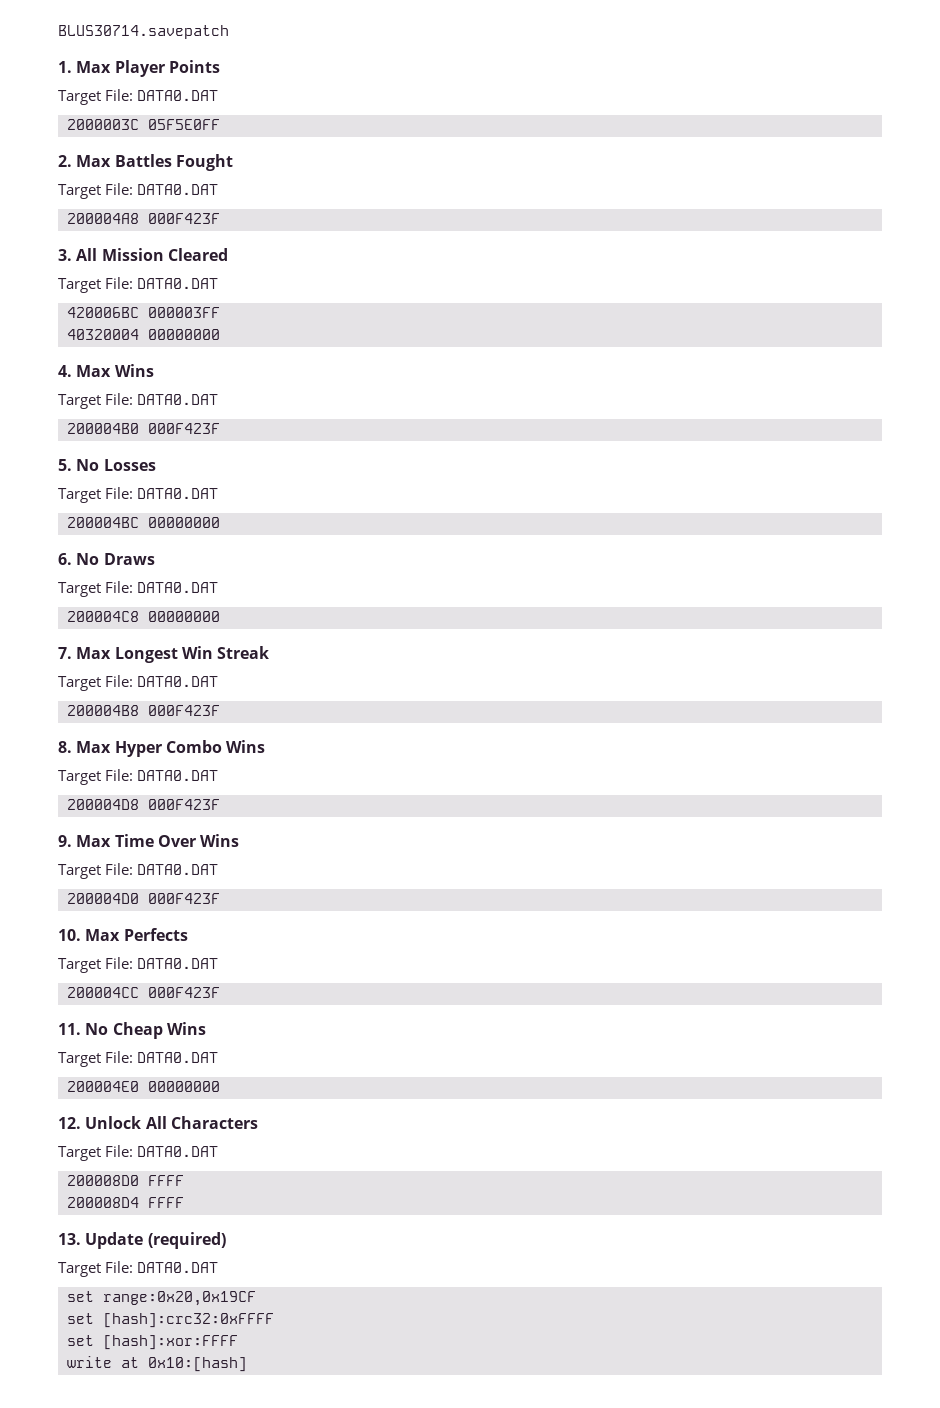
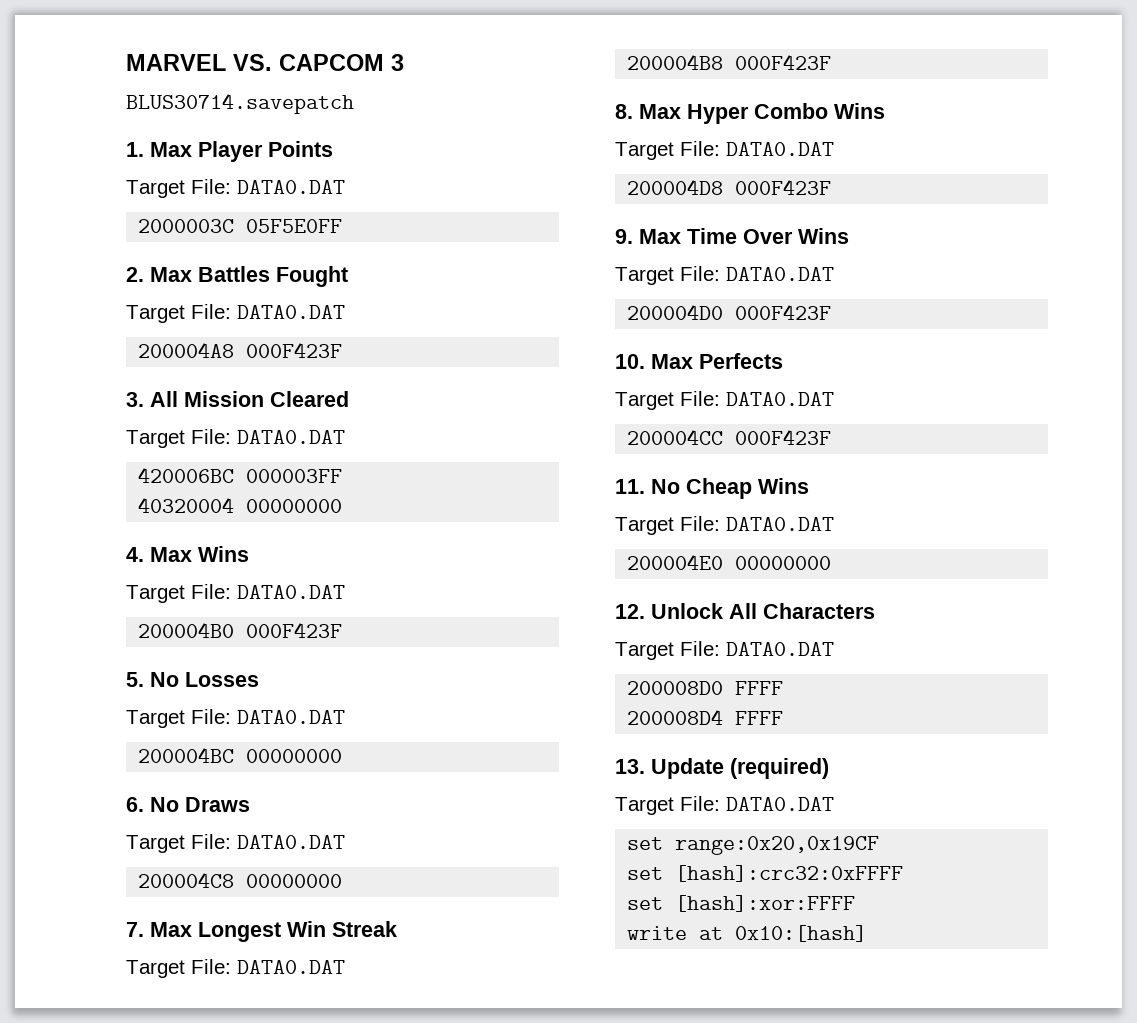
(58, 32) none -> [126,54,404,71] MARVEL VS. CAPCOM 3 //

